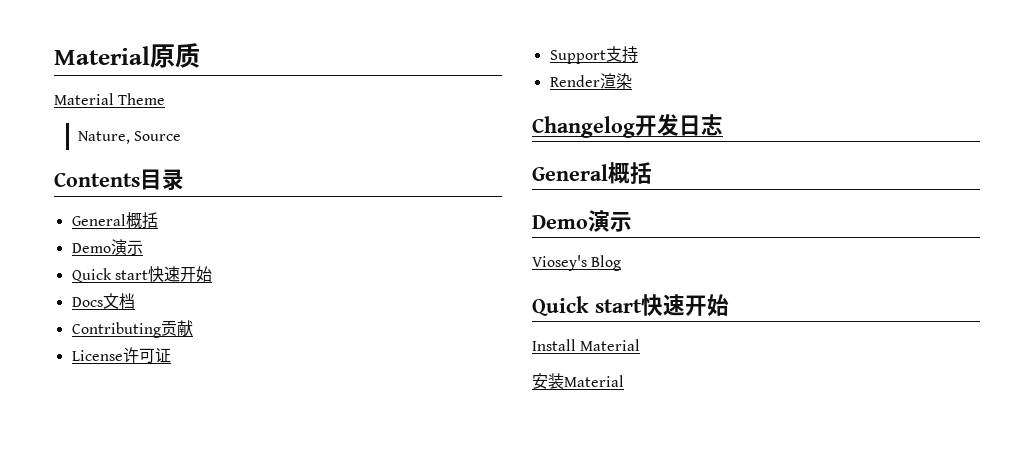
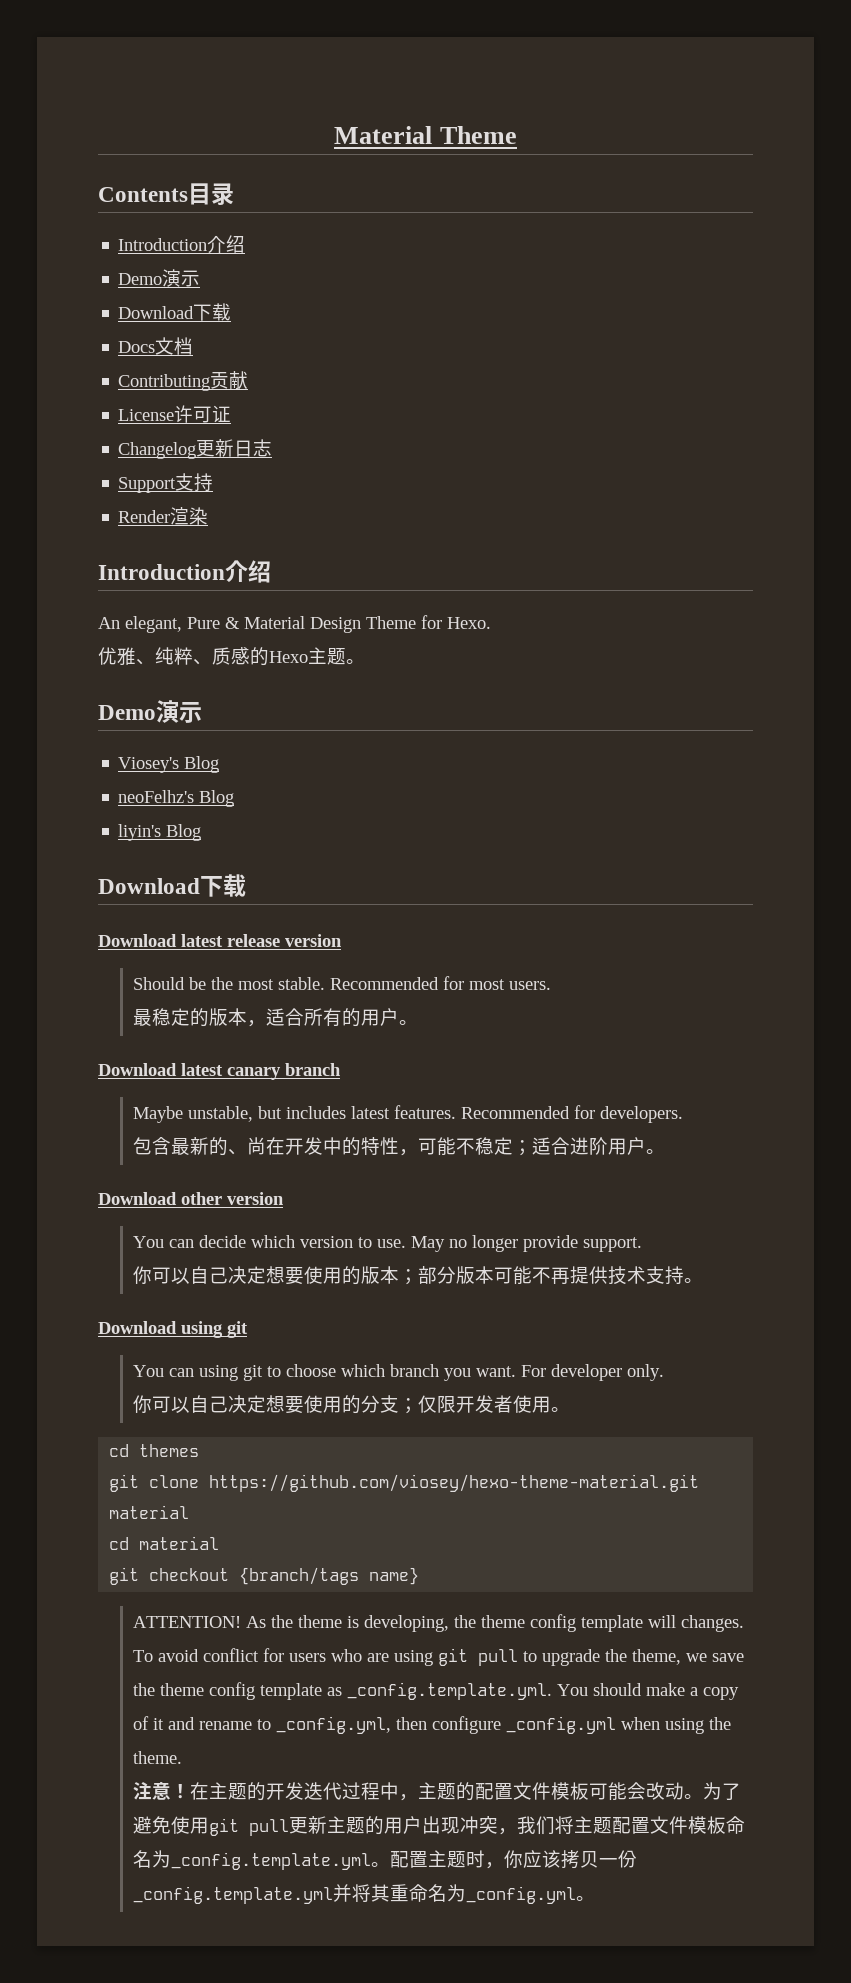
[54,43,200,68] [54,93,166,105] [77,131,181,144] Material原质 // Material Theme // Nature, Source -> [334,126,517,144] Material Theme
[71,212,158,229] [71,239,143,255] [71,266,212,282] General概括 // Demo演示 // Quick start快速开始 -> [118,235,246,253] [118,269,201,287] [118,303,232,321] Introduction介绍 // Demo演示 // Download下载
(171, 355) none -> [118,439,273,459] // Changelog更新日志
[532,114,723,138] [532,162,652,184] [532,210,632,232] [532,255,622,271] [532,294,729,316] [532,339,641,351] [532,373,624,389] Changelog开发日志 // General概括 // Demo演示 // Viosey's Blog // Quick start快速开始 // Install Material // 安装Material -> [98,560,271,583] [98,615,491,633] [98,647,365,666] [98,700,202,723] [118,756,220,773] [118,790,235,807] [118,824,202,841] [98,874,246,897] [98,934,342,947] [132,976,551,990] [132,1008,418,1027] [98,1063,341,1080] [132,1105,683,1123] [132,1137,665,1156] [98,1192,284,1205] [132,1235,642,1252] [132,1266,703,1285] [98,1321,248,1338] [132,1364,664,1381] [132,1395,570,1414] [109,1444,200,1457] [109,1474,700,1492] [109,1505,190,1519] [109,1536,220,1550] [109,1567,420,1585] [132,1614,744,1632] [132,1648,744,1666] [132,1682,739,1700] [132,1716,731,1734] [132,1751,182,1764] [132,1782,741,1801] [132,1816,745,1836] [132,1850,637,1870] [132,1884,595,1904] Introduction介绍 // An elegant, Pure & Material Design Theme for Hexo. // 优雅、纯粹、质感的Hexo主题。 // Demo演示 // Viosey's Blog // neoFelhz's Blog // liyin's Blog // Download下载 // Download latest release version // Should be the most stable. Recommended for most users. // 最稳定的版本，适合所有的用户。 // Download latest canary branch // Maybe unstable, but includes latest features. Recommended for developers. // 包含最新的、尚在开发中的特性，可能不稳定；适合进阶用户。 // Download other version // You can decide which version to use. May no longer provide support. // 你可以自己决定想要使用的版本；部分版本可能不再提供技术支持。 // Download using git // You can using git to choose which branch you want. For developer only. // 你可以自己决定想要使用的分支；仅限开发者使用。 // cd themes // git clone https://github.com/viosey/hexo-theme-material.git material // cd material // git checkout {branch/tags name} // ATTENTION! As the theme is developing, the theme config template will changes. To avoid conflict for users who are using git pull to upgrade the theme, we save the theme config template as _config.template.yml. You should make a copy of it and rename to _config.yml, then configure _config.yml when using the theme. // 注意！在主题的开发迭代过程中，主题的配置文件模板可能会改动。为了避免使用git pull更新主题的用户出现冲突，我们将主题配置文件模板命名为_config.template.yml。配置主题时，你应该拷贝一份_config.template.yml并将其重命名为_config.yml。

